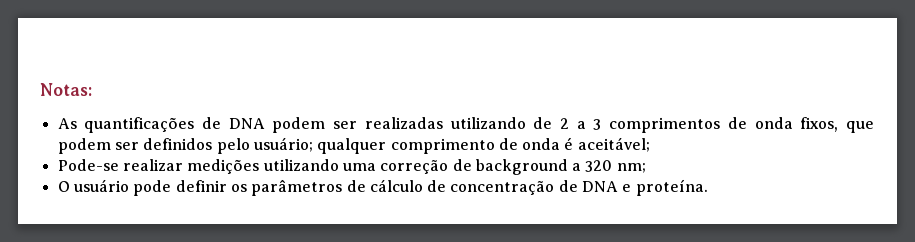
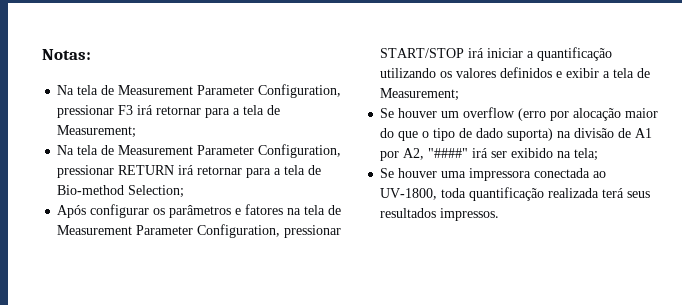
[57,117,874,133] [57,137,650,154] [57,159,646,175] [57,179,708,196] As quantificações de DNA podem ser realizadas utilizando de 2 a 3 comprimentos de onda fixos, que podem ser definidos pelo usuário; qualquer comprimento de onda é aceitável; // Pode-se realizar medições utilizando uma correção de background a 320 nm; // O usuário pode definir os parâmetros de cálculo de concentração de DNA e proteína. -> [57,84,342,98] [57,105,281,118] [57,125,137,138] [57,144,342,158] [57,165,322,178] [57,185,185,198] [57,204,342,218] [57,224,342,238] [380,47,613,61] [380,67,651,78] [380,88,460,101] [380,107,659,121] [380,128,653,141] [380,148,599,161] [380,168,607,181] [380,187,651,201] [380,208,500,221] Na tela de Measurement Parameter Configuration, pressionar F3 irá retornar para a tela de Measurement; // Na tela de Measurement Parameter Configuration, pressionar RETURN irá retornar para a tela de Bio-method Selection; // Após configurar os parâmetros e fatores na tela de Measurement Parameter Configuration, pressionar START/STOP irá iniciar a quantificação utilizando os valores definidos e exibir a tela de Measurement; // Se houver um overflow (erro por alocação maior do que o tipo de dado suporta) na divisão de A1 por A2, "####" irá ser exibido na tela; // Se houver uma impressora conectada ao UV-1800, toda quantificação realizada terá seus resultados impressos.

